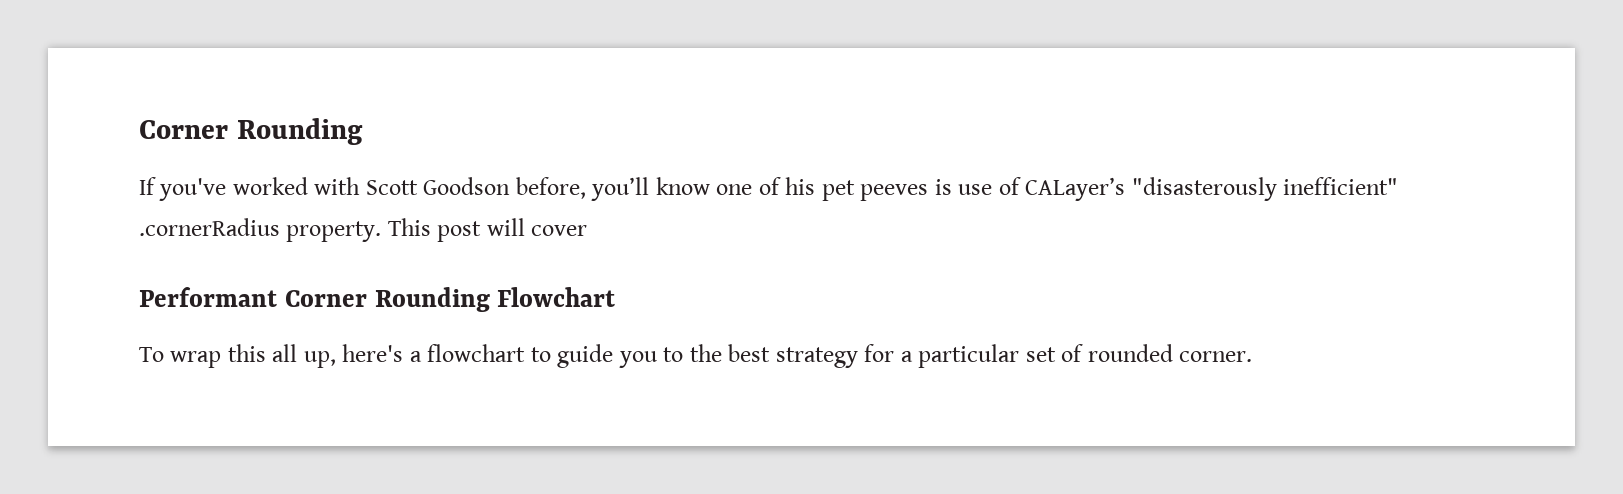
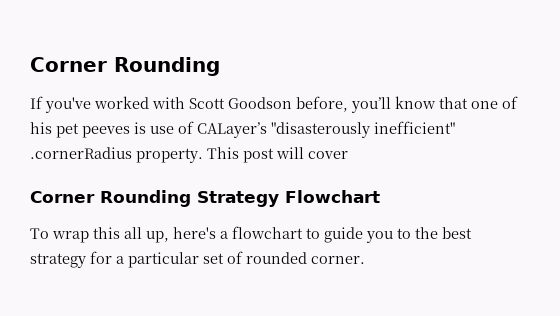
(710, 186) none -> [439,97,468,109] that
[139,287,490,312] Performant Corner Rounding -> [30,190,279,207] Corner Rounding Strategy

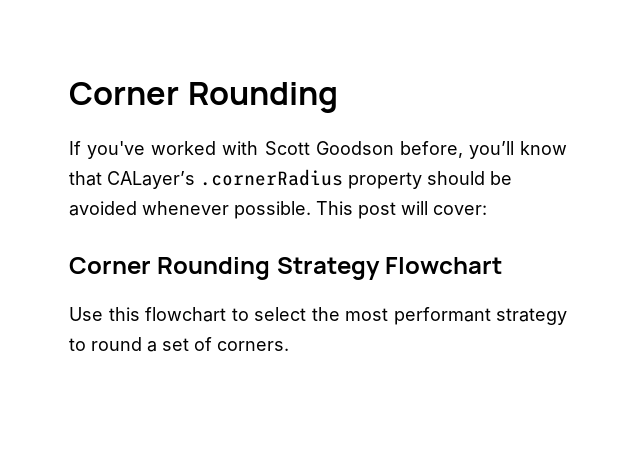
[471,96,518,109] [30,121,455,138] [30,147,203,163] one of his pet peeves is use of CALayer’s "disasterously inefficient" .cornerRadius property. -> [107,169,512,189] [69,201,311,219] CALayer’s .cornerRadius property should be avoided whenever possible.
[308,151,348,159] cover -> [433,205,487,215] cover:
[30,226,472,243] [30,251,365,268] To wrap this all up, here's a flowchart to guide you to the best strategy for a particular set of rounded corner. -> [69,307,567,325] [69,337,289,352] Use this flowchart to select the most performant strategy to round a set of corners.

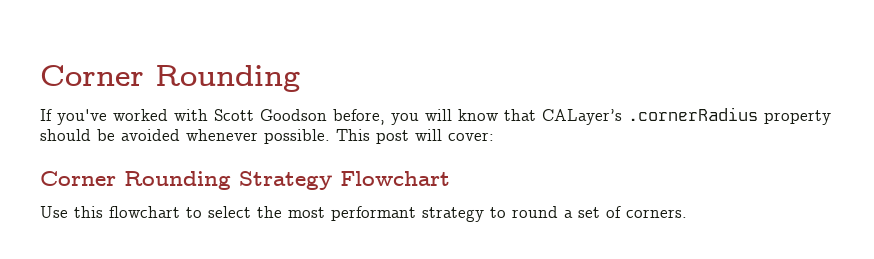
[468,141,514,159] you’ll -> [391,109,452,125] you will

